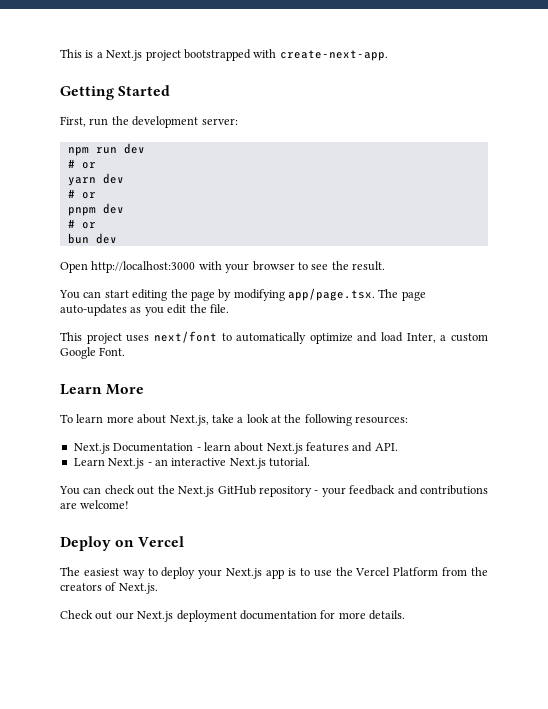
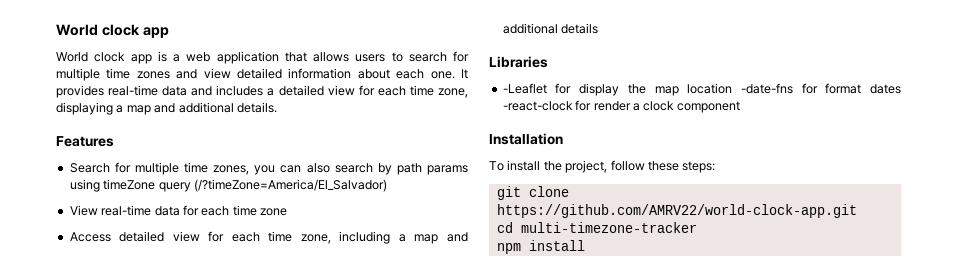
[60,49,388,61] [60,85,171,100] [60,116,238,128] [67,143,145,156] [67,159,96,169] [67,173,124,186] [67,189,96,199] [67,203,124,216] [67,219,96,229] [67,233,117,244] [60,261,385,273] [59,288,426,301] [60,304,229,316] [60,331,488,344] [60,347,126,359] [60,384,145,395] [60,414,409,426] [73,442,398,454] [73,457,310,469] [59,485,489,497] [60,500,130,509] [60,536,185,551] [60,567,489,579] [60,582,158,594] [60,610,405,622] This is a Next.js project bootstrapped with create-next-app. // Getting Started // First, run the development server: // npm run dev // # or // yarn dev // # or // pnpm dev // # or // bun dev // Open http://localhost:3000 with your browser to see the result. // You can start editing the page by modifying app/page.tsx. The page auto-updates as you edit the file. // This project uses next/font to automatically optimize and load Inter, a custom Google Font. // Learn More // To learn more about Next.js, take a look at the following resources: // Next.js Documentation - learn about Next.js features and API. // Learn Next.js - an interactive Next.js tutorial. // You can check out the Next.js GitHub repository - your feedback and contributions are welcome! // Deploy on Vercel // The easiest way to deploy your Next.js app is to use the Vercel Platform from the creators of Next.js. // Check out our Next.js deployment documentation for more details. -> [56,24,169,38] [56,51,469,64] [56,68,468,81] [56,85,468,98] [56,102,277,115] [56,136,114,147] [69,162,469,175] [69,179,387,192] [69,205,287,216] [69,231,468,244] [502,23,599,34] [489,56,548,68] [502,83,902,96] [502,100,740,113] [489,133,563,145] [489,160,716,173] [496,186,569,200] [496,204,857,218] [496,222,697,233] [496,240,585,254] World clock app // World clock app is a web application that allows users to search for multiple time zones and view detailed information about each one. It provides real-time data and includes a detailed view for each time zone, displaying a map and additional details. // Features // Search for multiple time zones, you can also search by path params using timeZone query (/?timeZone=America/El_Salvador) // View real-time data for each time zone // Access detailed view for each time zone, including a map and additional details // Libraries // -Leaflet for display the map location -date-fns for format dates -react-clock for render a clock component // Installation // To install the project, follow these steps: // git clone https://github.com/AMRV22/world-clock-app.git // cd multi-timezone-tracker // npm install

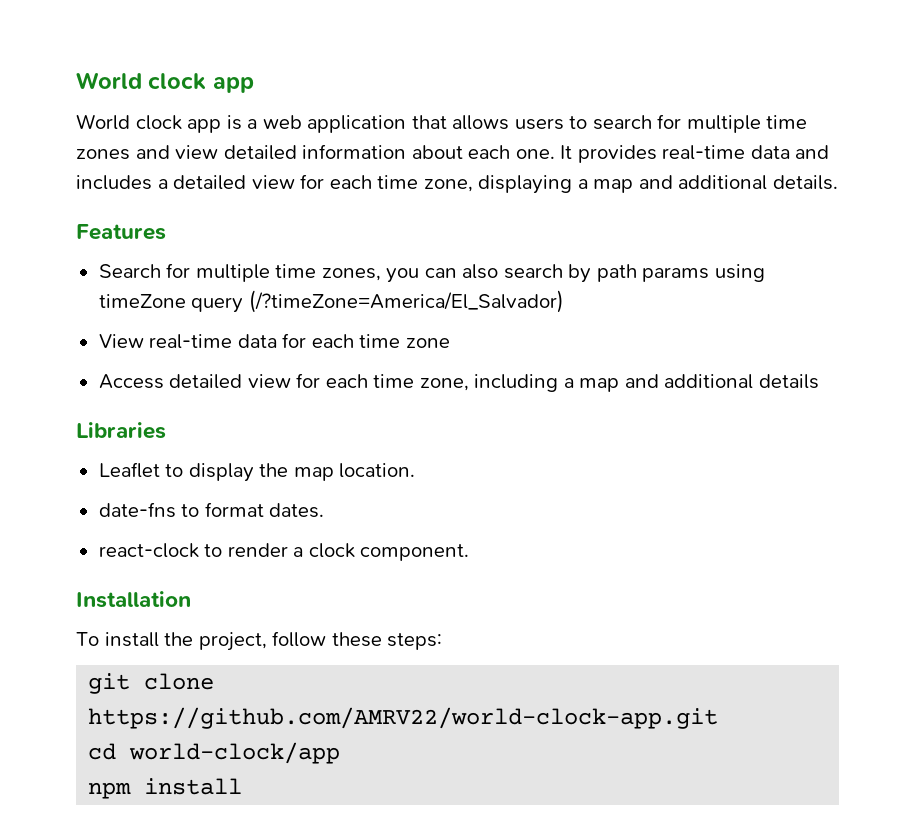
[502,83,572,94] -Leaflet for -> [98,462,184,478] Leaflet to
[687,83,902,94] [502,100,592,111] location -date-fns for format dates -react-clock for -> [339,463,416,478] [98,502,325,518] [98,543,223,558] location. // date-fns to format dates. // react-clock to
[676,101,740,113] component -> [360,544,470,561] component.
[520,222,697,233] multi-timezone-tracker -> [129,742,341,764] world-clock/app

